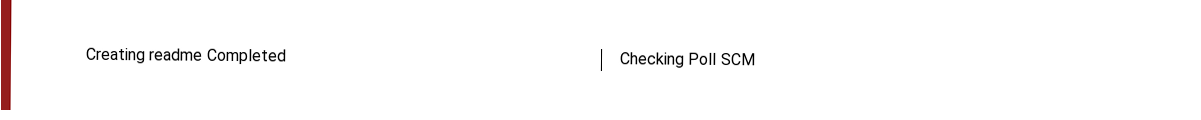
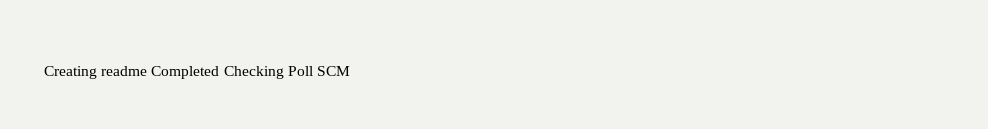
(287, 56) // -> (220, 72) none

